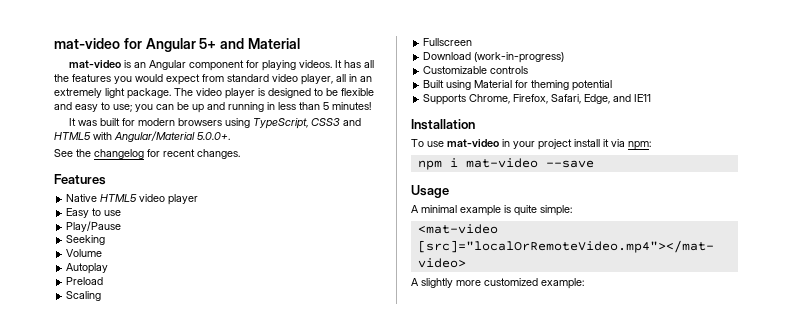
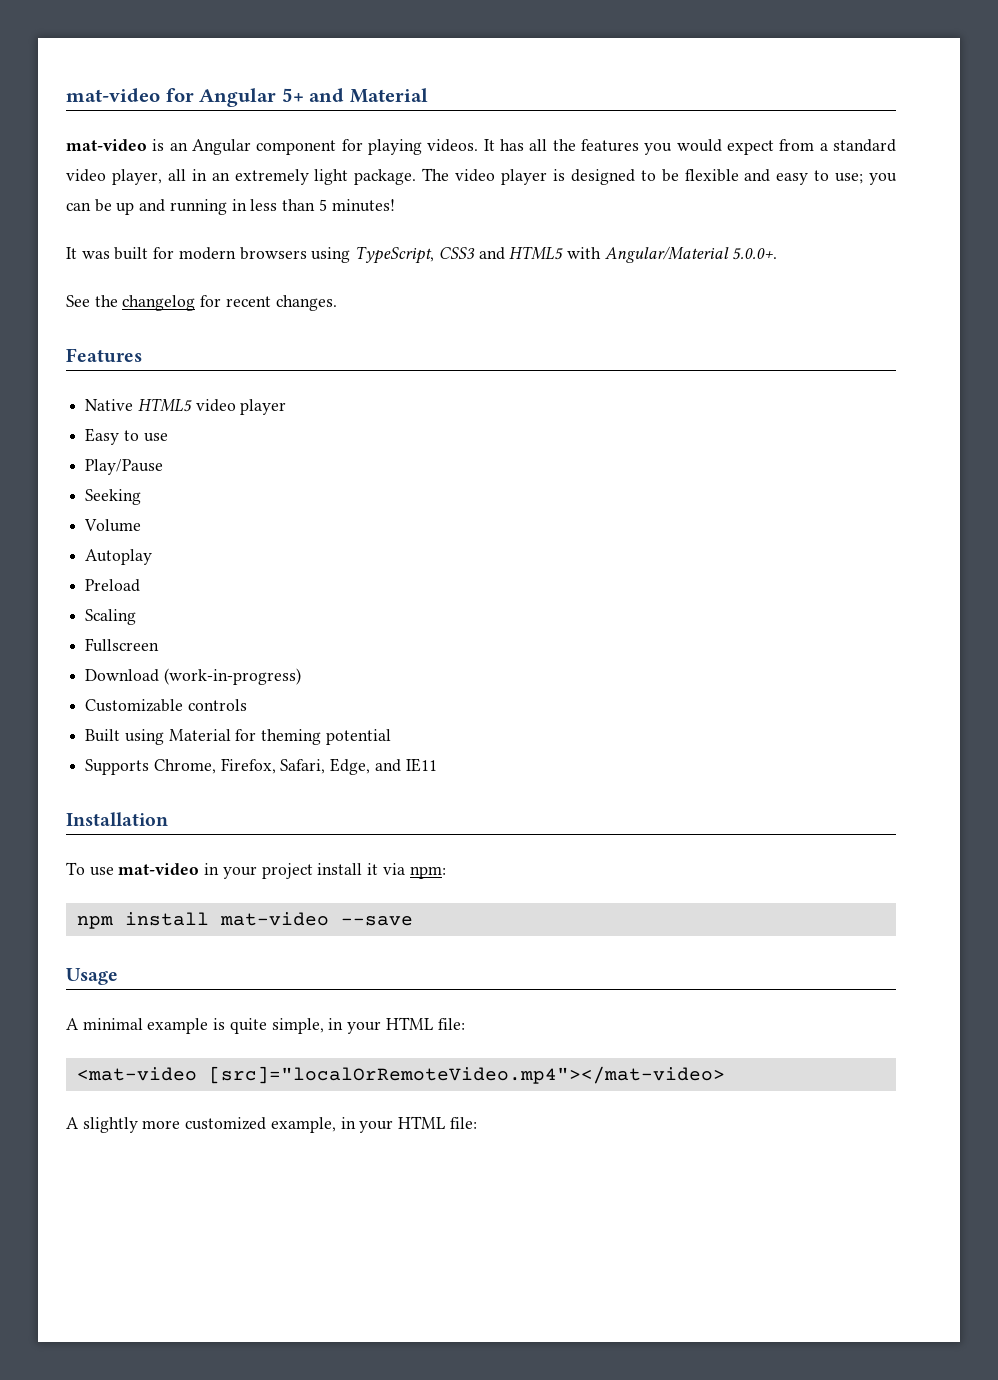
(224, 78) none -> [819,143,828,151] a
[449,158,458,167] i -> [124,912,209,926] install
[540,205,572,216] simple: -> [271,1017,465,1034] simple, in your HTML file:
[541,278,584,289] example: -> [270,1116,477,1133] example, in your HTML file:

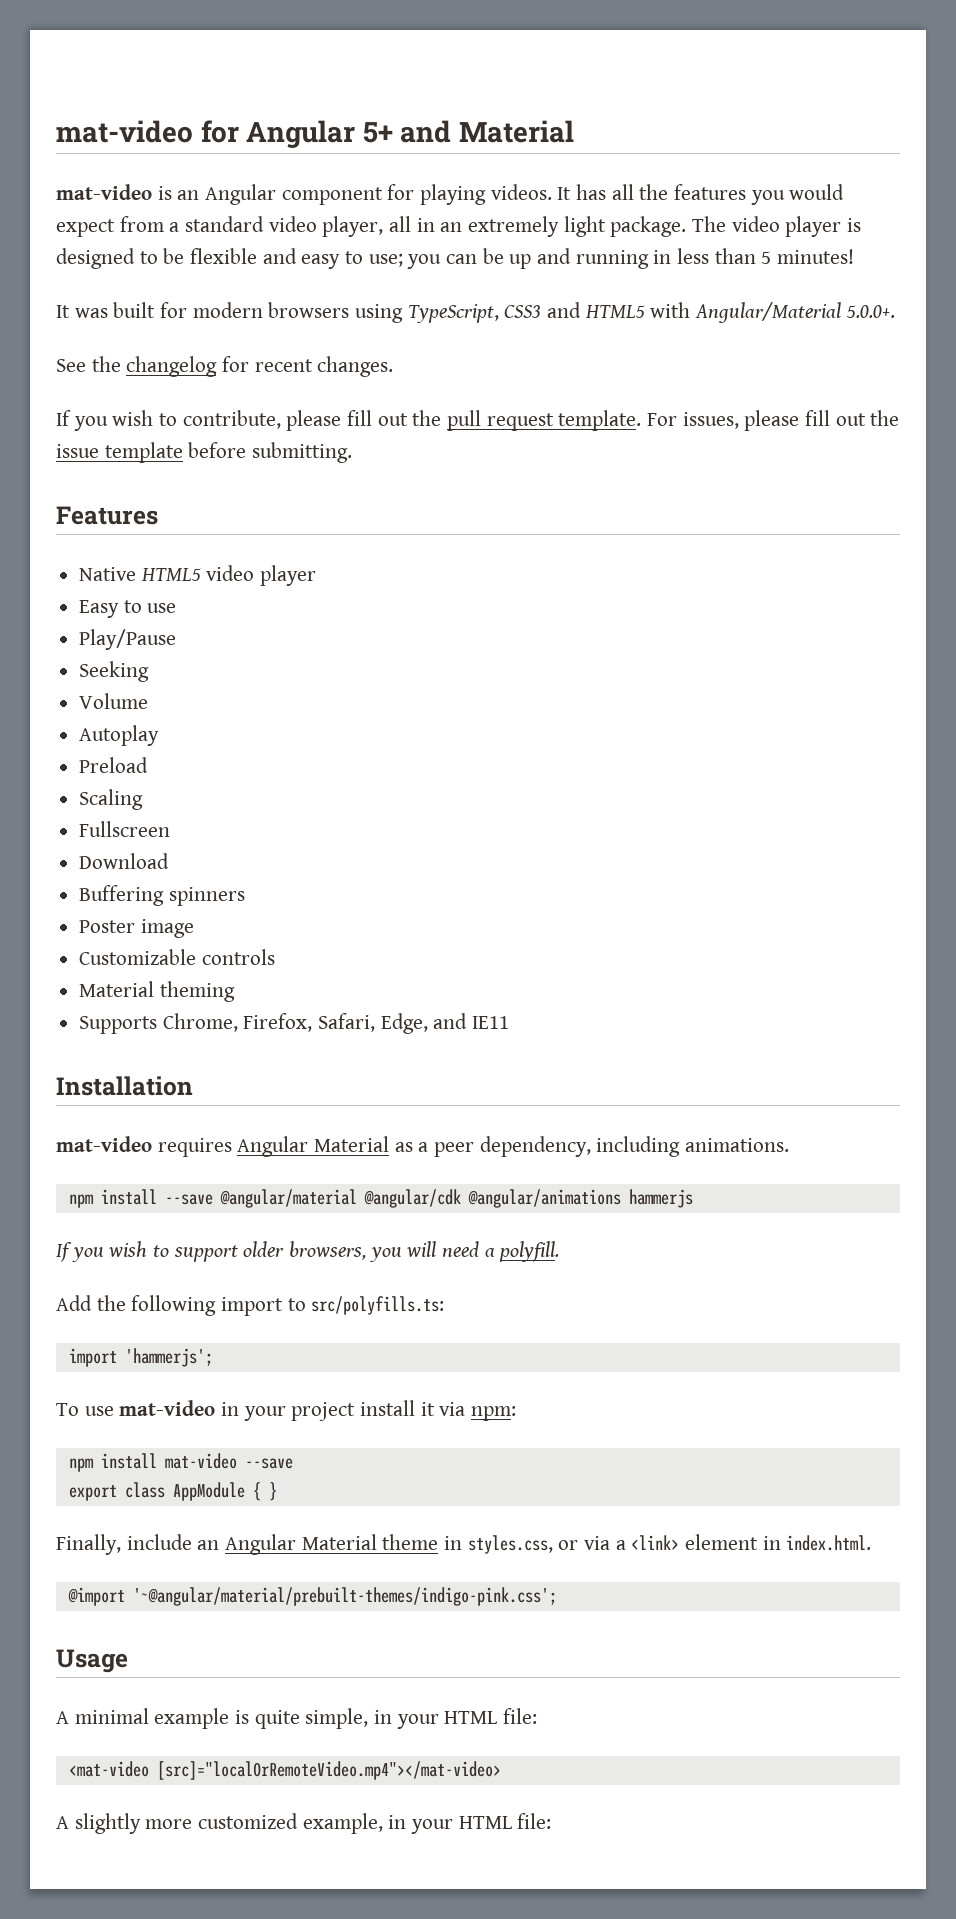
(337, 303) none -> [56,410,900,431] [56,442,353,463] // If you wish to contribute, please fill out the pull request template. For issues, please fill out the issue template before submitting.
[163,668,301,685] [85,699,247,712] [85,729,257,745] (work-in-progress) // Customizable controls // Built using Material for -> [79,885,245,906] [79,919,194,938] [79,949,275,965] [79,981,155,997] // Buffering spinners // Poster image // Customizable controls // Material
[325,729,391,745] potential -> (235, 991) none
(168, 819) none -> [56,1136,790,1157] [68,1189,693,1208] [56,1241,560,1262] [56,1295,445,1316] [68,1348,213,1367] // mat-video requires Angular Material as a peer dependency, including animations. // npm install --save @angular/material @angular/cdk @angular/animations hammerjs // If you wish to support older browsers, you will need a polyfill. // Add the following import to src/polyfills.ts: // import 'hammerjs';
(413, 921) none -> [68,1482,277,1501] [56,1534,872,1555] [67,1587,557,1606] // export class AppModule { } // Finally, include an Angular Material theme in styles.css, or via a <link> element in index.html. // @import '~@angular/material/prebuilt-themes/indigo-pink.css';

